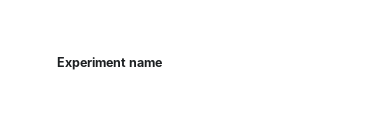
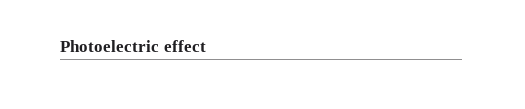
[57,57,163,70] Experiment name -> [60,40,206,52] Photoelectric effect

